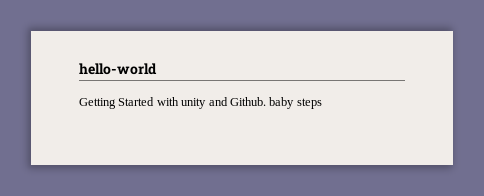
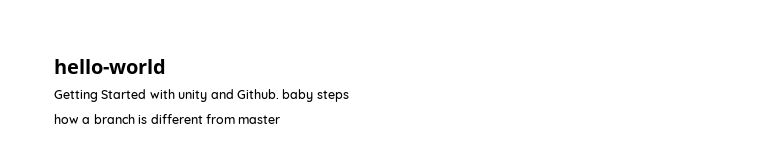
(322, 103) none -> [54,114,281,124] // how a branch is different from master

